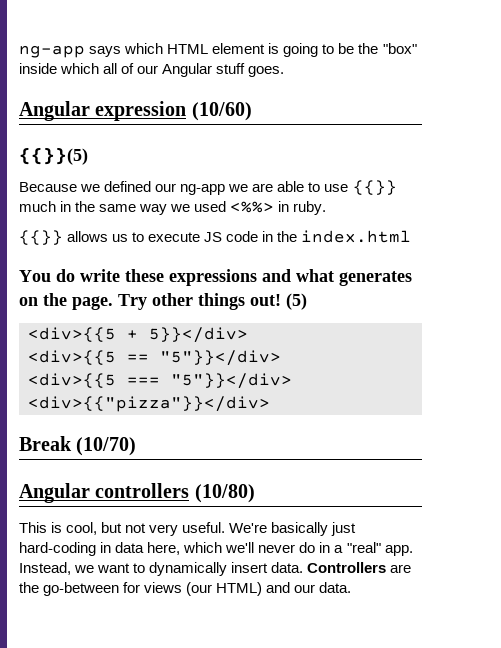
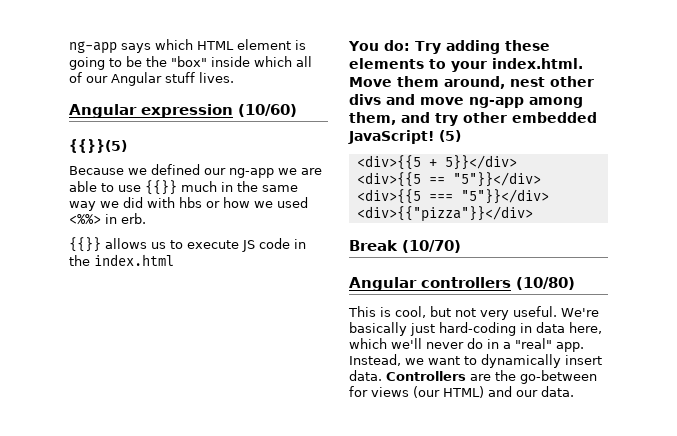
[248,66,285,77] goes. -> [199,72,234,83] lives.
(191, 208) none -> [123,197,273,208] did with hbs or how we
[293,201,327,215] ruby. -> [121,213,146,224] erb.
[56,269,412,286] [19,293,281,310] do write these expressions and what generates on the page. Try other things out! -> [383,40,550,54] [349,58,583,72] [349,76,594,89] [349,94,583,108] [349,112,597,126] [348,130,434,144] do: Try adding these elements to your index.html. Move them around, nest other divs and move ng-app among them, and try other embedded JavaScript!

